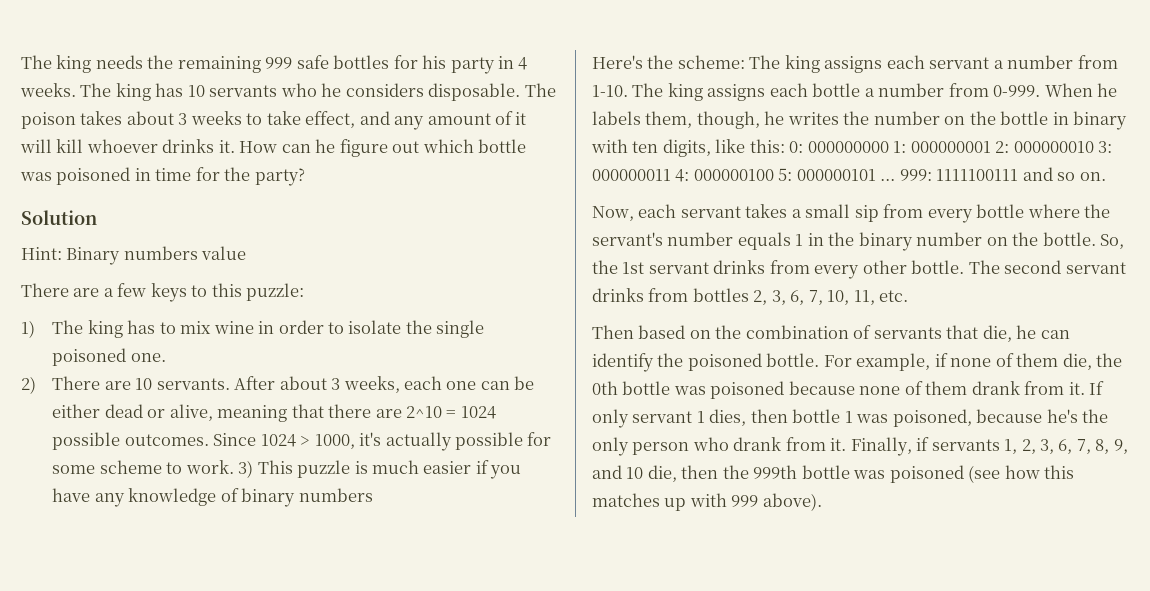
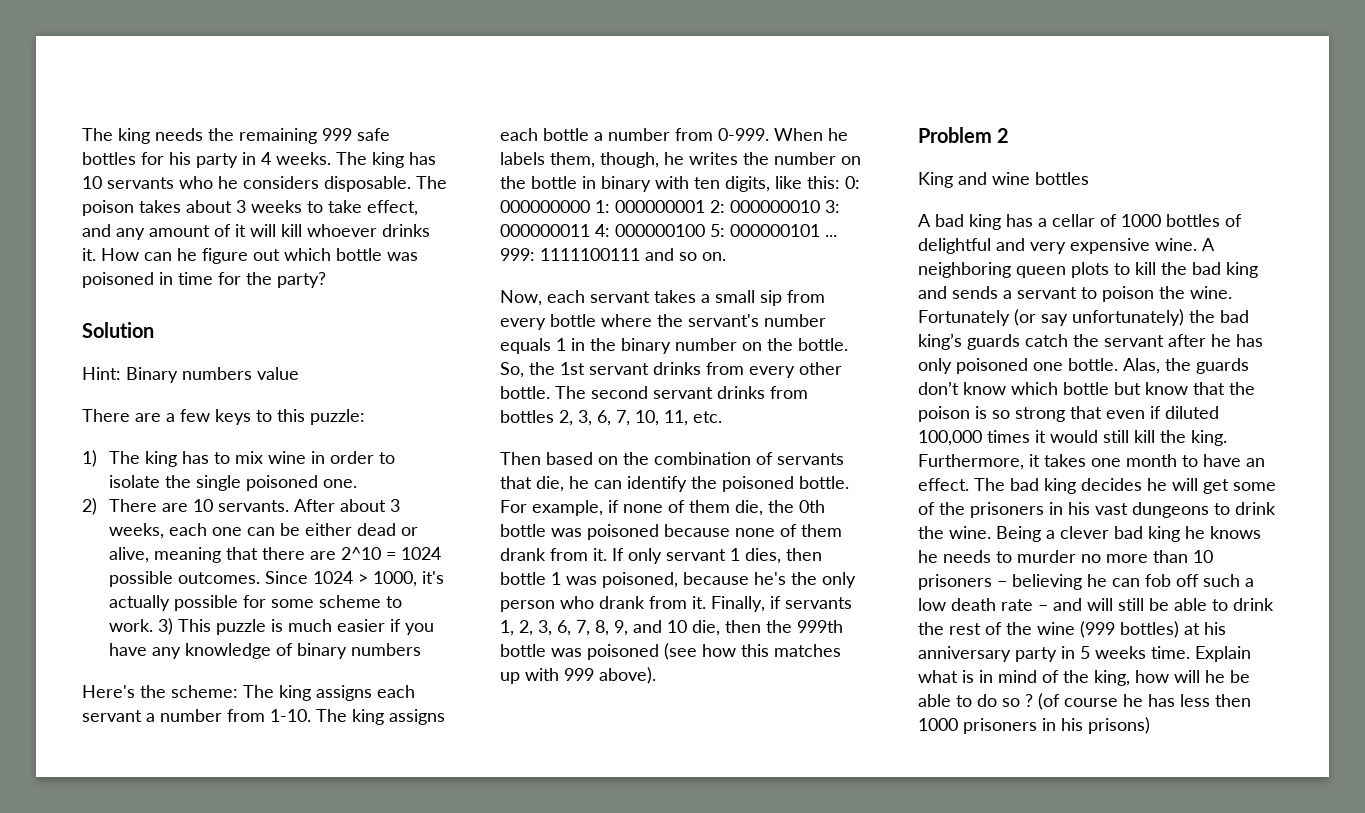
(822, 502) none -> [918,127,1010,143] [918,172,1089,188] [918,214,1242,230] [918,238,1215,254] [918,262,1258,278] [918,286,1232,302] [918,309,1249,326] [918,333,1263,350] [918,358,1249,374] [918,381,1255,395] [918,406,1219,422] [918,430,1227,446] [918,454,1265,470] [918,478,1276,494] [918,502,1276,518] [918,526,1261,542] [918,550,1213,563] [918,574,1254,590] [918,598,1274,611] [918,621,1226,638] [918,646,1251,662] [918,670,1250,686] [918,693,1251,710] [918,717,1150,734] // Problem 2 // King and wine bottles // A bad king has a cellar of 1000 bottles of delightful and very expensive wine. A neighboring queen plots to kill the bad king and sends a servant to poison the wine. Fortunately (or say unfortunately) the bad king’s guards catch the servant after he has only poisoned one bottle. Alas, the guards don’t know which bottle but know that the poison is so strong that even if diluted 100,000 times it would still kill the king. Furthermore, it takes one month to have an effect. The bad king decides he will get some of the prisoners in his vast dungeons to drink the wine. Being a clever bad king he knows he needs to murder no more than 10 prisoners – believing he can fob off such a low death rate – and will still be able to drink the rest of the wine (999 bottles) at his anniversary party in 5 weeks time. Explain what is in mind of the king, how will he be able to do so ? (of course he has less then 1000 prisoners in his prisons)

